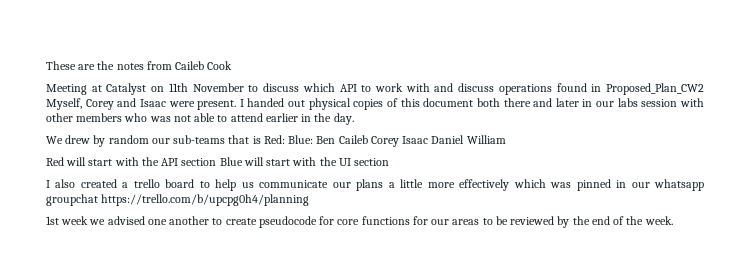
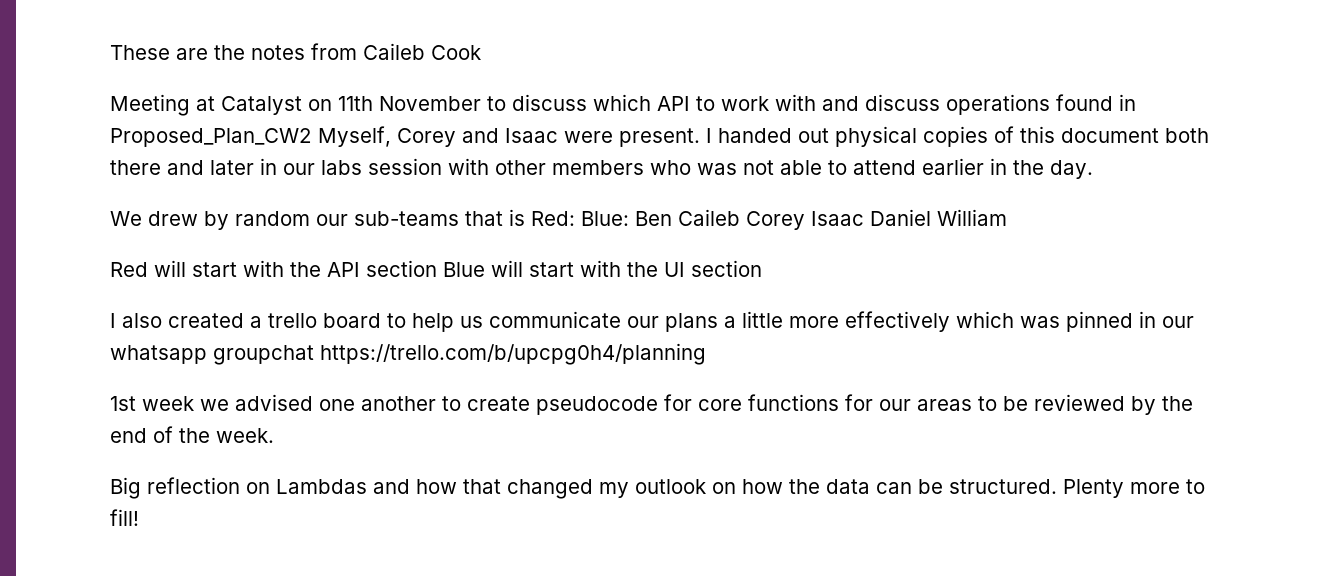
(673, 220) none -> [110,477,1205,499] [110,509,139,526] // Big reflection on Lambdas and how that changed my outlook on how the data can be structured. Plenty more to fill!

